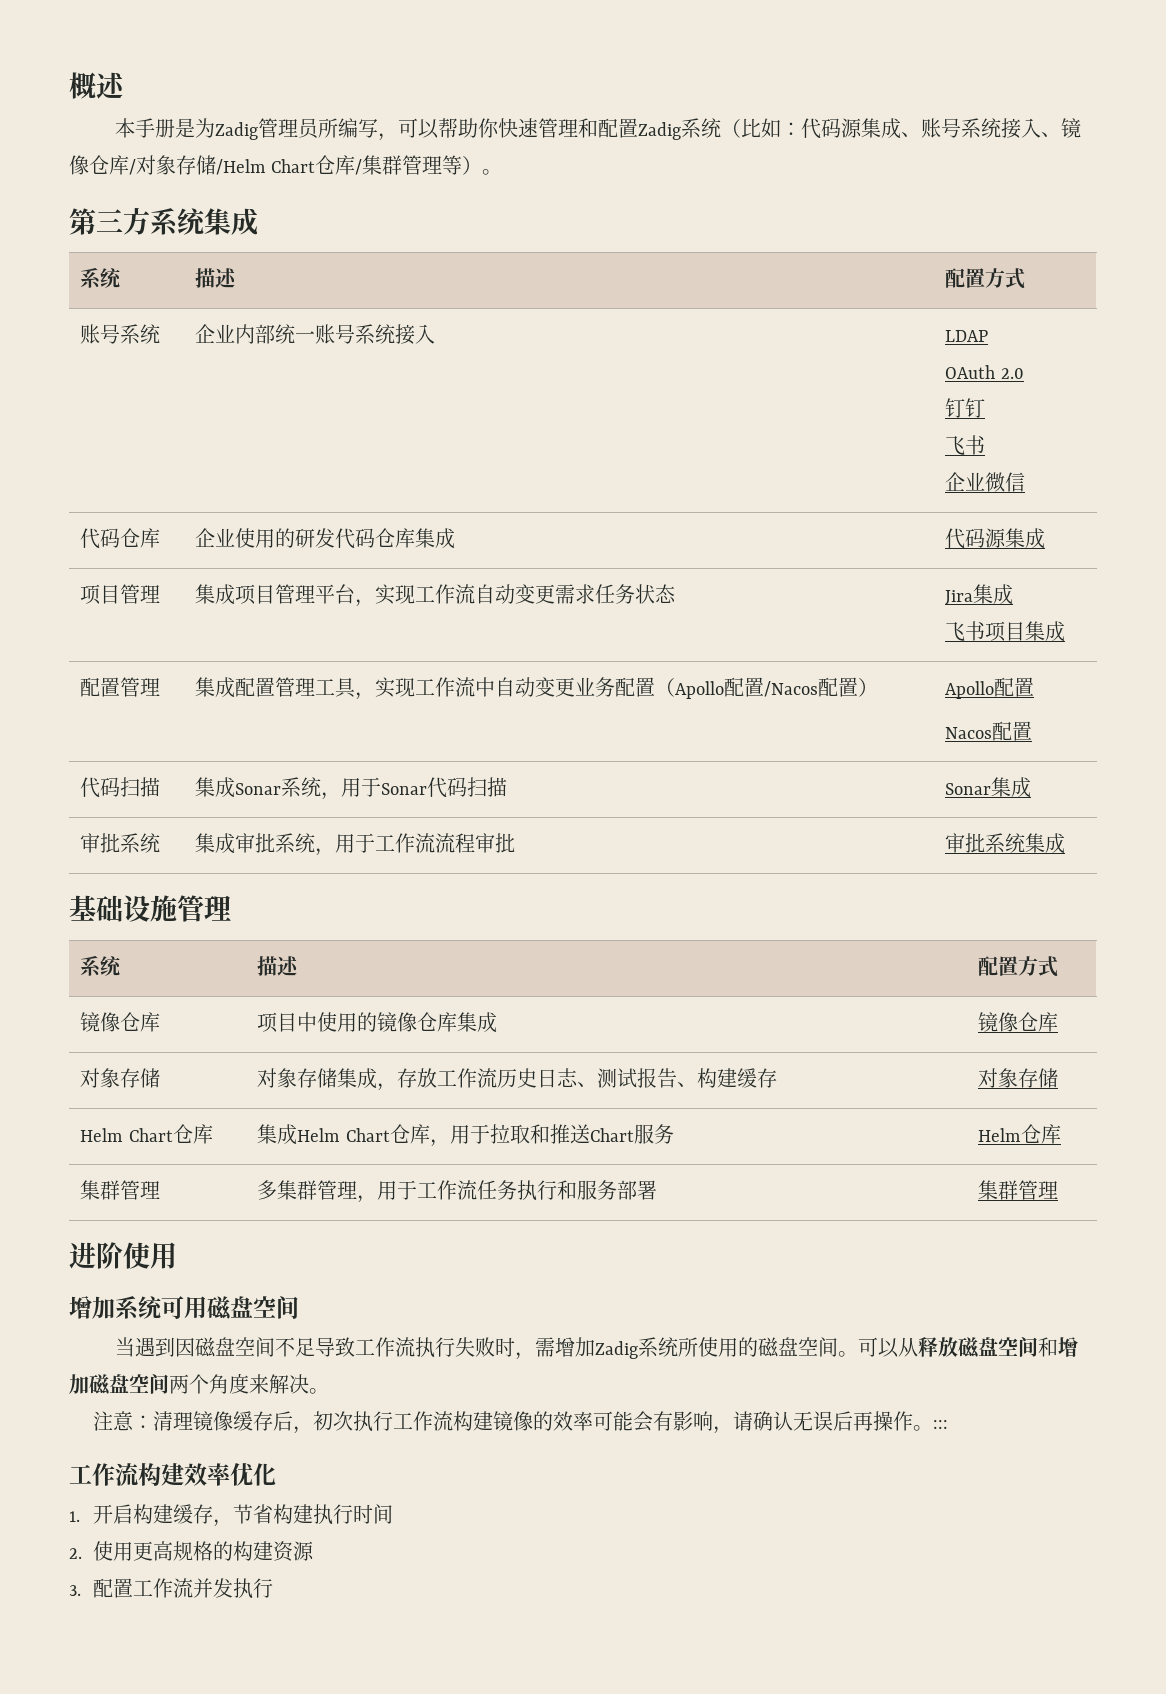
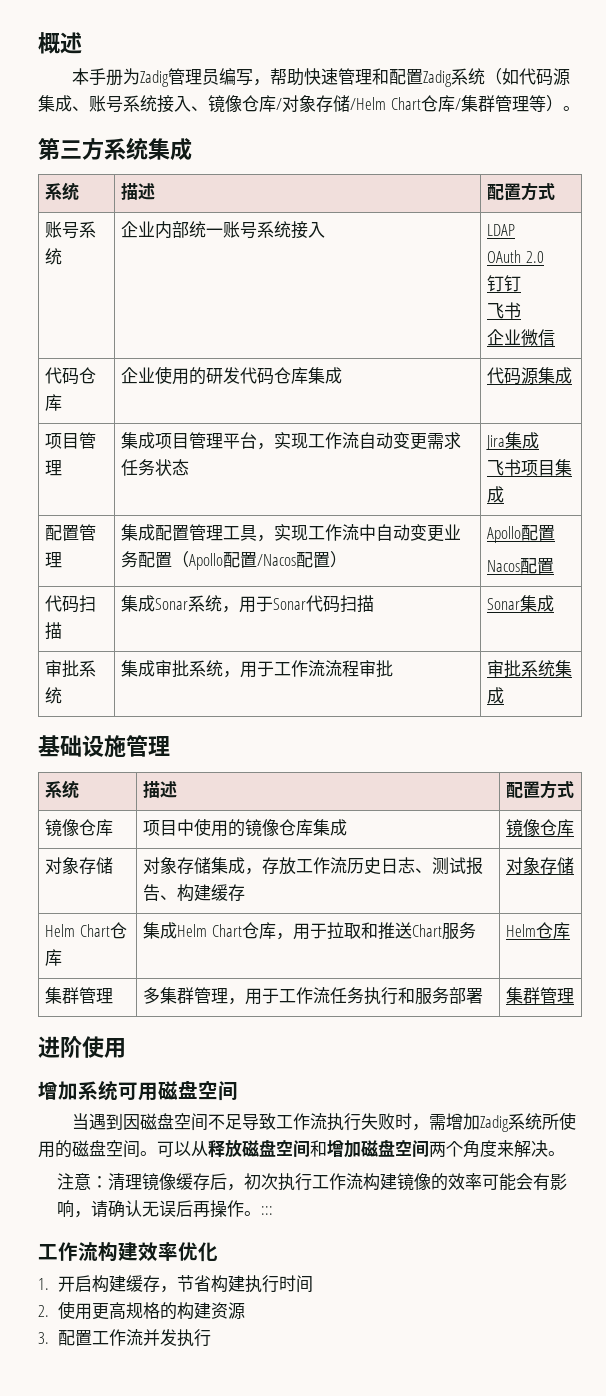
[175,118,196,138] 是 -> (123, 77) none
[318,118,500,141] 所编写，可以帮助你 -> [218,68,304,86] 编写，帮助
[741,118,802,138] 比如： -> [501,68,519,85] 如

